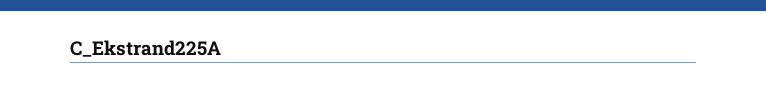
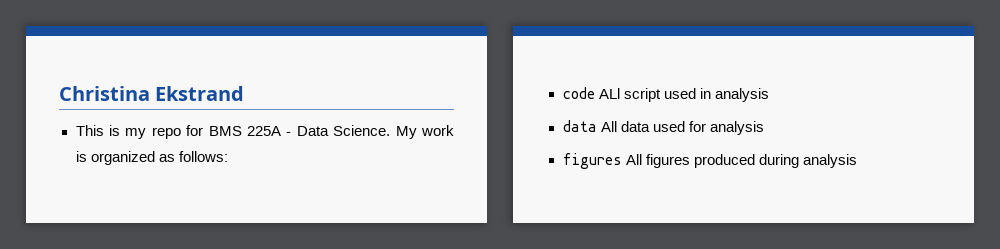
[70,40,221,57] C_Ekstrand225A -> [59,86,245,101] [75,125,455,139] [75,151,228,165] [562,87,769,102] [562,120,764,135] [562,153,857,169] Christina Ekstrand // This is my repo for BMS 225A - Data Science. My work is organized as follows: // code ALl script used in analysis // data All data used for analysis // figures All figures produced during analysis

